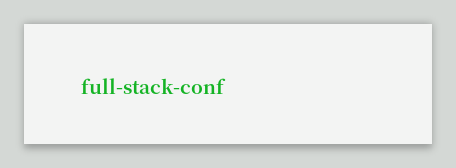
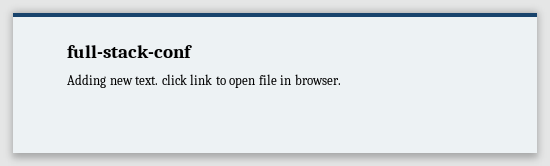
(226, 86) none -> [67,74,341,88] // Adding new text. click link to open file in browser.

